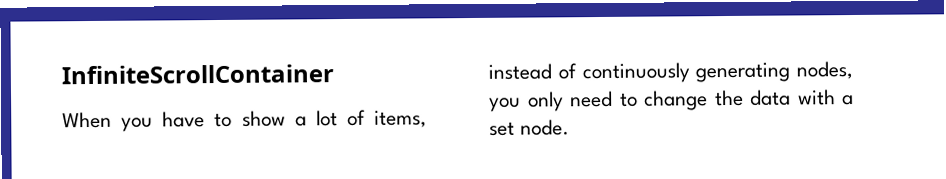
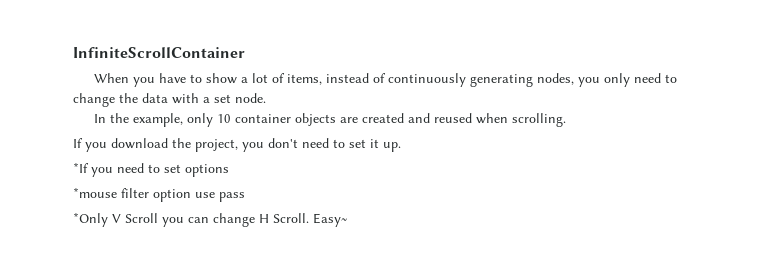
(570, 127) none -> [93,113,566,127] [73,138,401,152] [73,162,229,177] [73,187,245,202] [73,212,347,227] // In the example, only 10 container objects are created and reused when scrolling. // If you download the project, you don't need to set it up. // *If you need to set options // *mouse filter option use pass // *Only V Scroll you can change H Scroll. Easy~

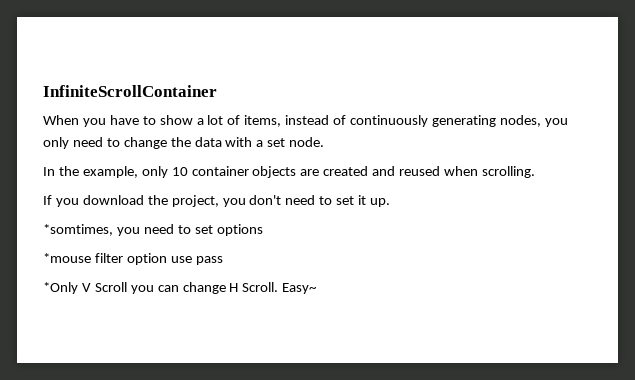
[73,162,89,173] *If -> [43,224,113,236] *somtimes,

